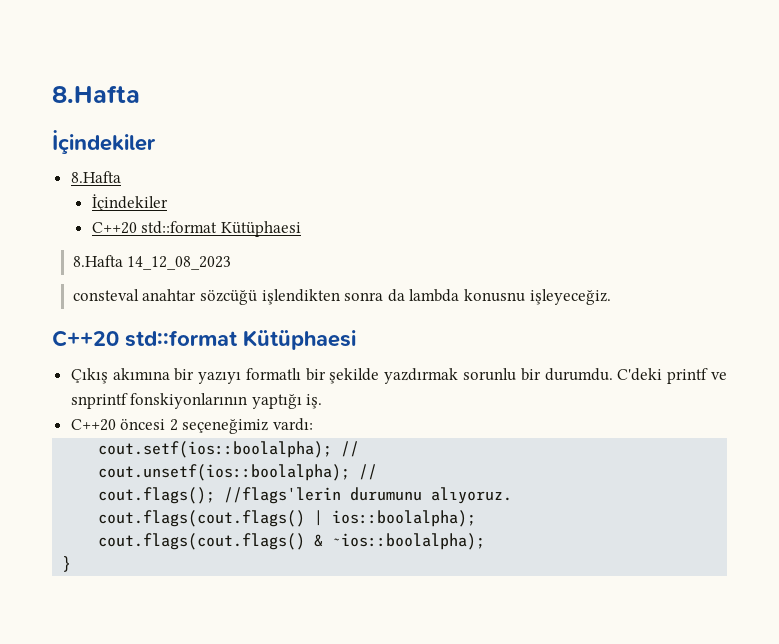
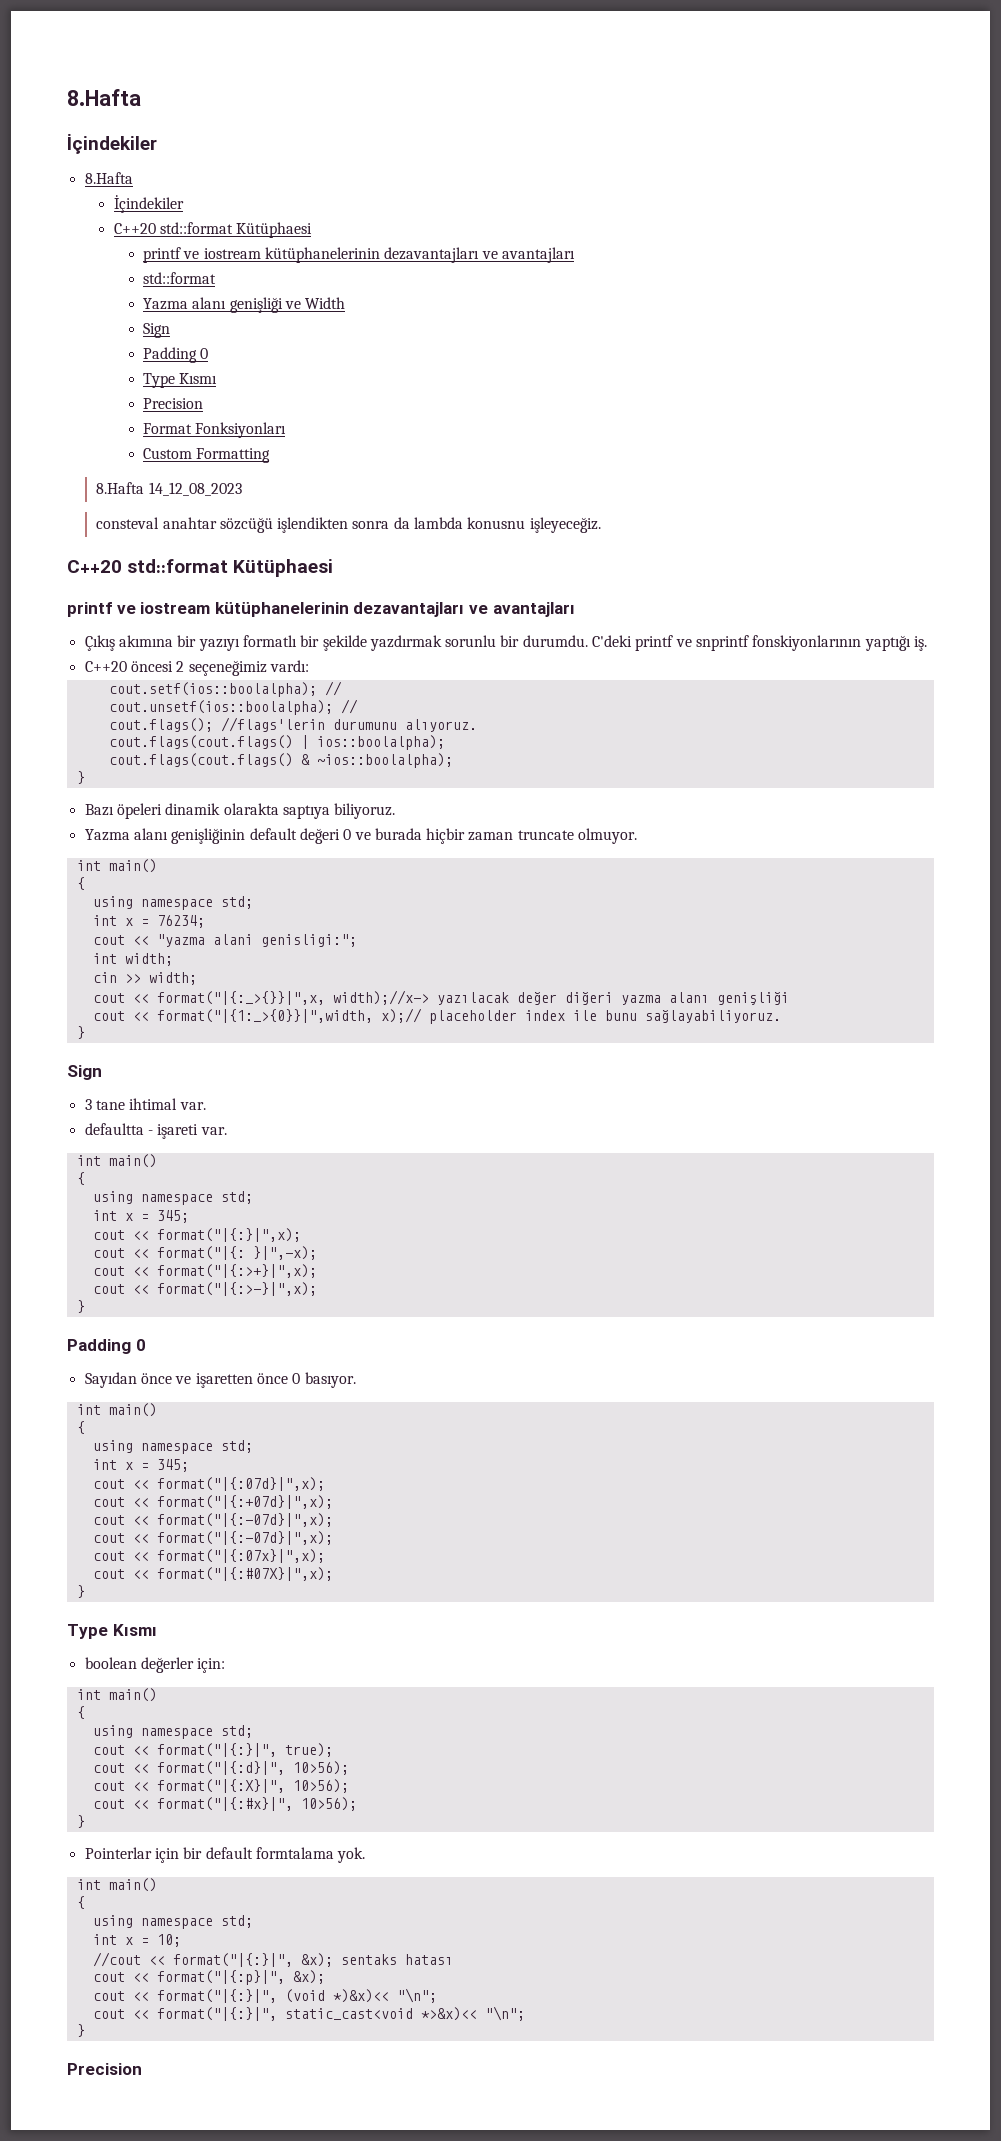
(301, 229) none -> [142,247,575,263] [142,272,216,284] [142,297,346,313] [142,323,170,338] [142,347,209,363] [142,373,218,388] [142,398,203,409] [142,422,287,438] [142,448,271,463] // printf ve iostream kütüphanelerinin dezavantajları ve avantajları // std::format // Yazma alanı genişliği ve Width // Sign // Padding 0 // Type Kısmı // Precision // Format Fonksiyonları // Custom Formatting
(356, 340) none -> [67,602,575,617] // printf ve iostream kütüphanelerinin dezavantajları ve avantajları
(72, 564) none -> [84,803,396,819] [84,828,638,844] [76,859,157,873] [76,877,85,890] [92,896,253,910] [92,915,205,928] [92,934,357,947] [92,953,173,966] [92,972,197,985] [92,990,789,1005] [92,1008,781,1024] [76,1026,85,1039] [67,1065,102,1080] [84,1098,206,1110] [84,1123,227,1139] [76,1154,157,1168] [76,1172,85,1185] [92,1191,253,1205] [92,1210,189,1223] [92,1228,301,1242] [92,1246,317,1260] [92,1264,317,1278] [92,1282,317,1296] [76,1300,85,1313] [67,1339,146,1354] [84,1372,356,1388] [76,1403,157,1417] [76,1421,85,1434] [92,1440,253,1454] [92,1459,189,1472] [92,1477,325,1491] [92,1495,333,1509] [92,1513,333,1527] [92,1531,333,1545] [92,1549,325,1563] [92,1567,333,1581] [76,1585,85,1598] [67,1624,157,1639] [84,1657,226,1673] [76,1688,157,1702] [76,1706,85,1719] [92,1725,253,1739] [92,1743,333,1757] [92,1761,349,1775] [92,1779,349,1793] [92,1797,357,1811] [76,1815,85,1828] [84,1847,366,1863] [76,1878,157,1892] [76,1896,85,1909] [92,1915,253,1929] [92,1934,181,1947] [92,1952,453,1967] [92,1970,325,1985] [92,1988,437,2003] [92,2006,525,2021] [76,2024,85,2037] [67,2063,142,2075] // Bazı öpeleri dinamik olarakta saptıya biliyoruz. // Yazma alanı genişliğinin default değeri 0 ve burada hiçbir zaman truncate olmuyor. // int main() // { // using namespace std; // int x = 76234; // cout << "yazma alani genisligi:"; // int width; // cin >> width; // cout << format("|{:_>{}}|",x, width);//x-> yazılacak değer diğeri yazma alanı genişliği // cout << format("|{1:_>{0}}|",width, x);// placeholder index ile bunu sağlayabiliyoruz. // } // Sign // 3 tane ihtimal var. // defaultta - işareti var. // int main() // { // using namespace std; // int x = 345; // cout << format("|{:}|",x); // cout << format("|{: }|",-x); // cout << format("|{:>+}|",x); // cout << format("|{:>-}|",x); // } // Padding 0 // Sayıdan önce ve işaretten önce 0 basıyor. // int main() // { // using namespace std; // int x = 345; // cout << format("|{:07d}|",x); // cout << format("|{:+07d}|",x); // cout << format("|{:-07d}|",x); // cout << format("|{:-07d}|",x); // cout << format("|{:07x}|",x); // cout << format("|{:#07X}|",x); // } // Type Kısmı // boolean değerler için: // int main() // { // using namespace std; // cout << format("|{:}|", true); // cout << format("|{:d}|", 10>56); // cout << format("|{:X}|", 10>56); // cout << format("|{:#x}|", 10>56); // } // Pointerlar için bir default formtalama yok. // int main() // { // using namespace std; // int x = 10; // //cout << format("|{:}|", &x); sentaks hatası // cout << format("|{:p}|", &x); // cout << format("|{:}|", (void *)&x)<< "\n"; // cout << format("|{:}|", static_cast<void *>&x)<< "\n"; // } // Precision

